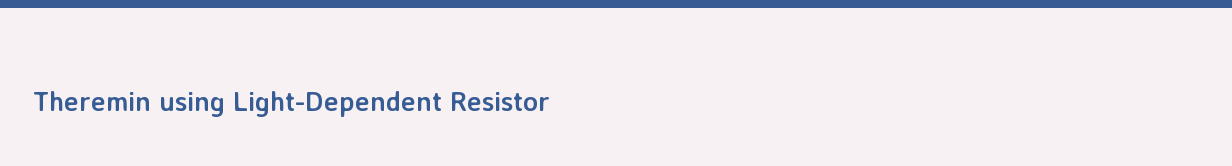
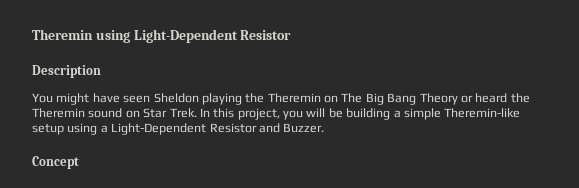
(550, 101) none -> [32,65,101,78] [32,93,530,105] [32,108,521,120] [32,123,325,135] [32,156,79,169] // Description // You might have seen Sheldon playing the Theremin on The Big Bang Theory or heard the Theremin sound on Star Trek. In this project, you will be building a simple Theremin-like setup using a Light-Dependent Resistor and Buzzer. // Concept

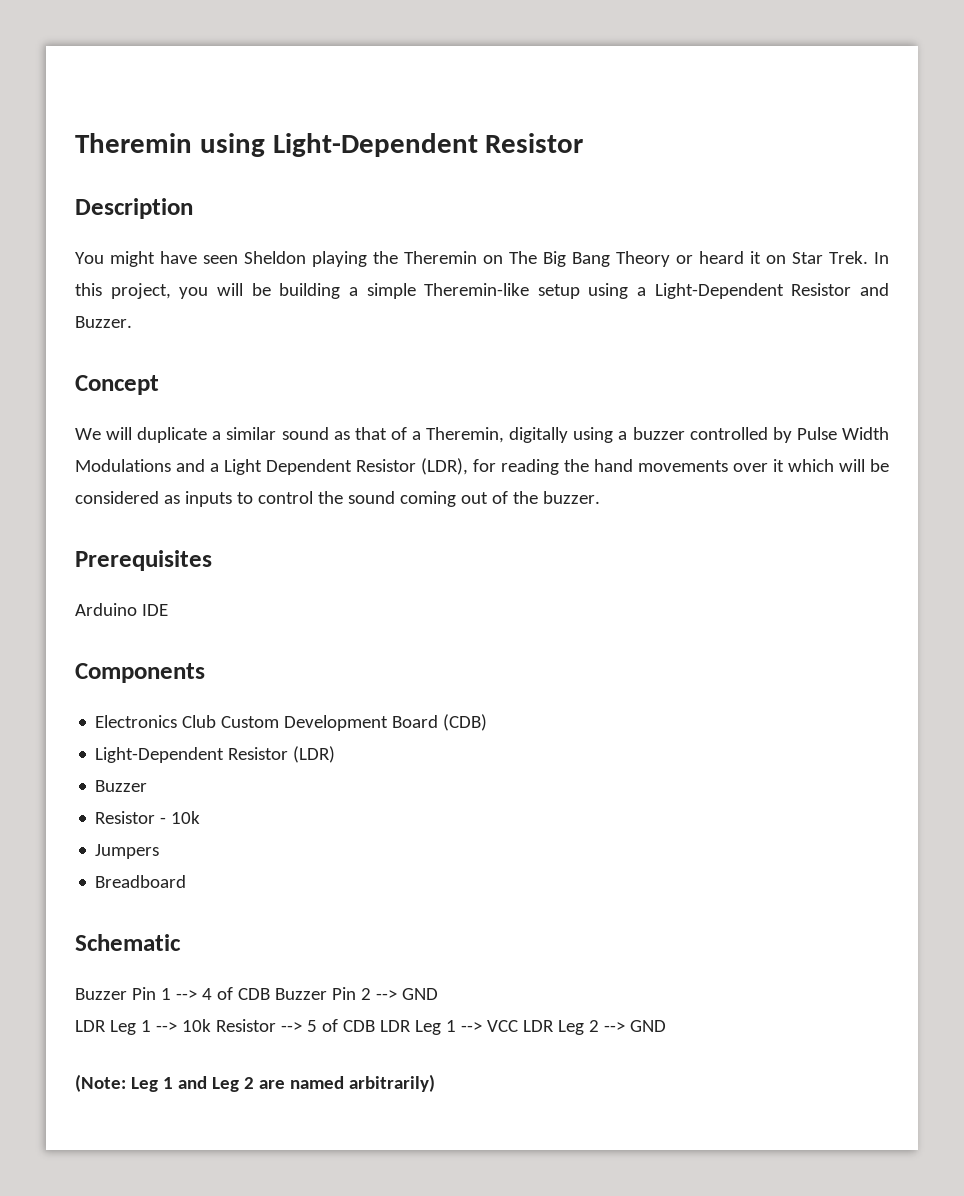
[510,93,530,103] [32,108,123,118] the Theremin sound -> [750,251,761,264] it
(79, 162) none -> [75,427,889,443] [75,458,889,475] [75,491,600,507] [75,550,212,571] [75,603,168,616] [75,663,205,683] [95,714,488,731] [95,746,336,763] [95,780,148,792] [95,811,201,824] [95,844,160,859] [95,875,187,888] [75,934,181,951] [75,987,438,1000] [75,1019,666,1035] [75,1074,435,1092] // We will duplicate a similar sound as that of a Theremin, digitally using a buzzer controlled by Pulse Width Modulations and a Light Dependent Resistor (LDR), for reading the hand movements over it which will be considered as inputs to control the sound coming out of the buzzer. // Prerequisites // Arduino IDE // Components // Electronics Club Custom Development Board (CDB) // Light-Dependent Resistor (LDR) // Buzzer // Resistor - 10k // Jumpers // Breadboard // Schematic // Buzzer Pin 1 --> 4 of CDB Buzzer Pin 2 --> GND // LDR Leg 1 --> 10k Resistor --> 5 of CDB LDR Leg 1 --> VCC LDR Leg 2 --> GND // (Note: Leg 1 and Leg 2 are named arbitrarily)

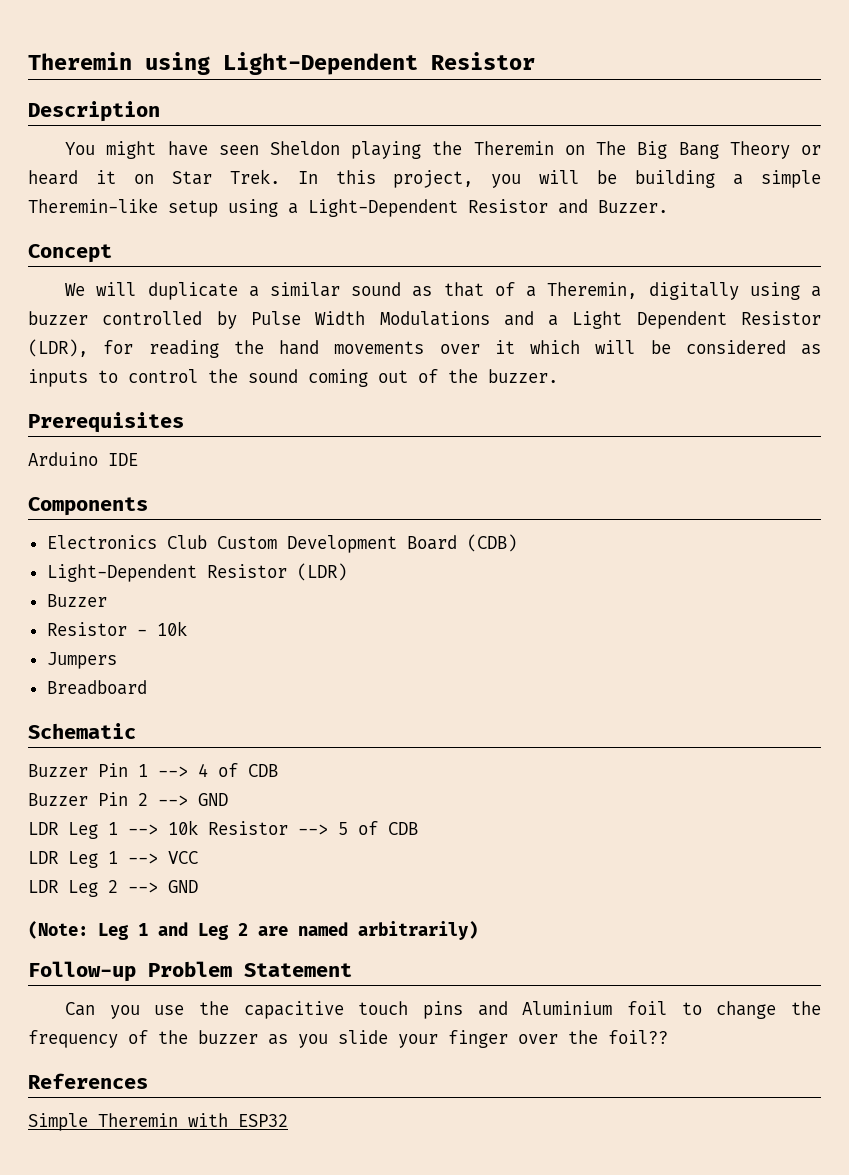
(270, 994) none -> (278, 770) //
(375, 1026) none -> (418, 828) //
(518, 1026) none -> (198, 857) //
(435, 1083) none -> [28,961,352,982] [65,1001,821,1019] [28,1030,668,1048] [28,1073,148,1089] [28,1113,288,1131] // Follow-up Problem Statement // Can you use the capacitive touch pins and Aluminium foil to change the frequency of the buzzer as you slide your finger over the foil?? // References // Simple Theremin with ESP32

